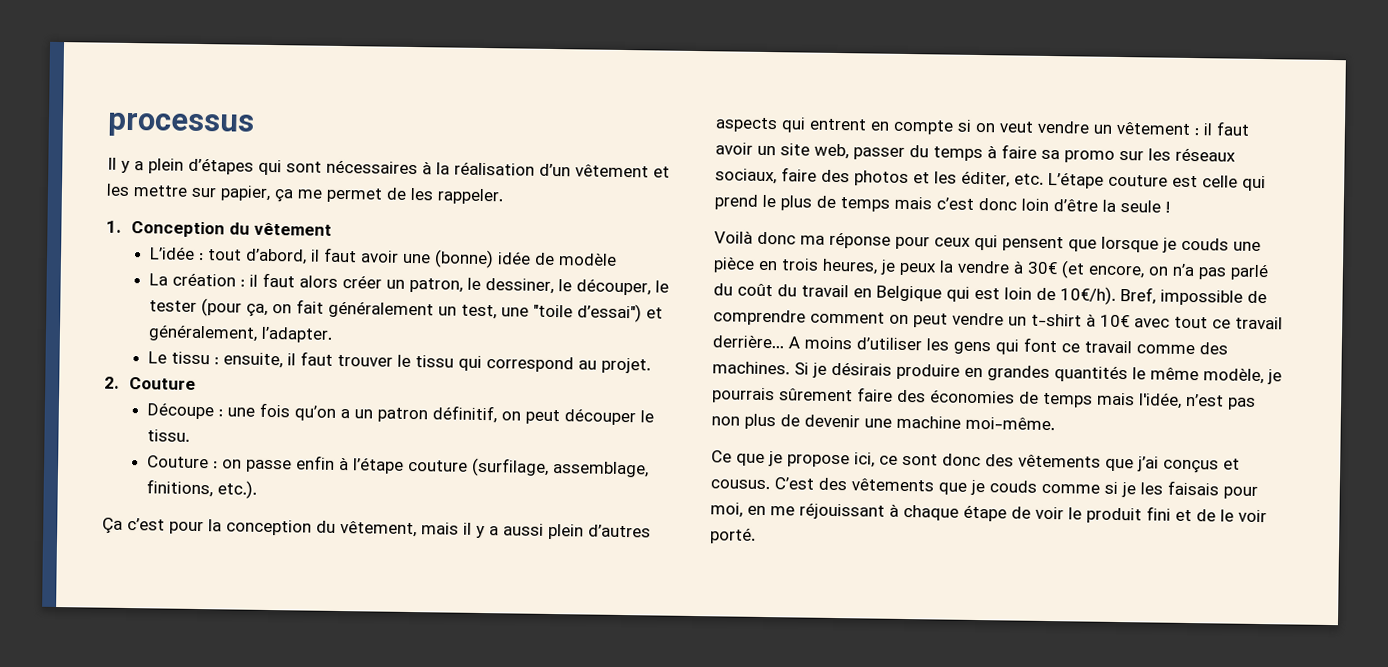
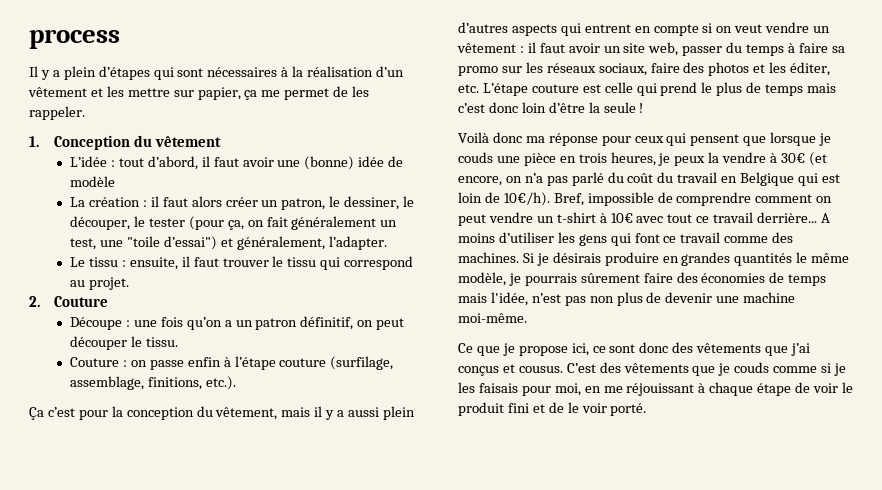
[107,112,255,138] processus -> [29,29,120,49] process

